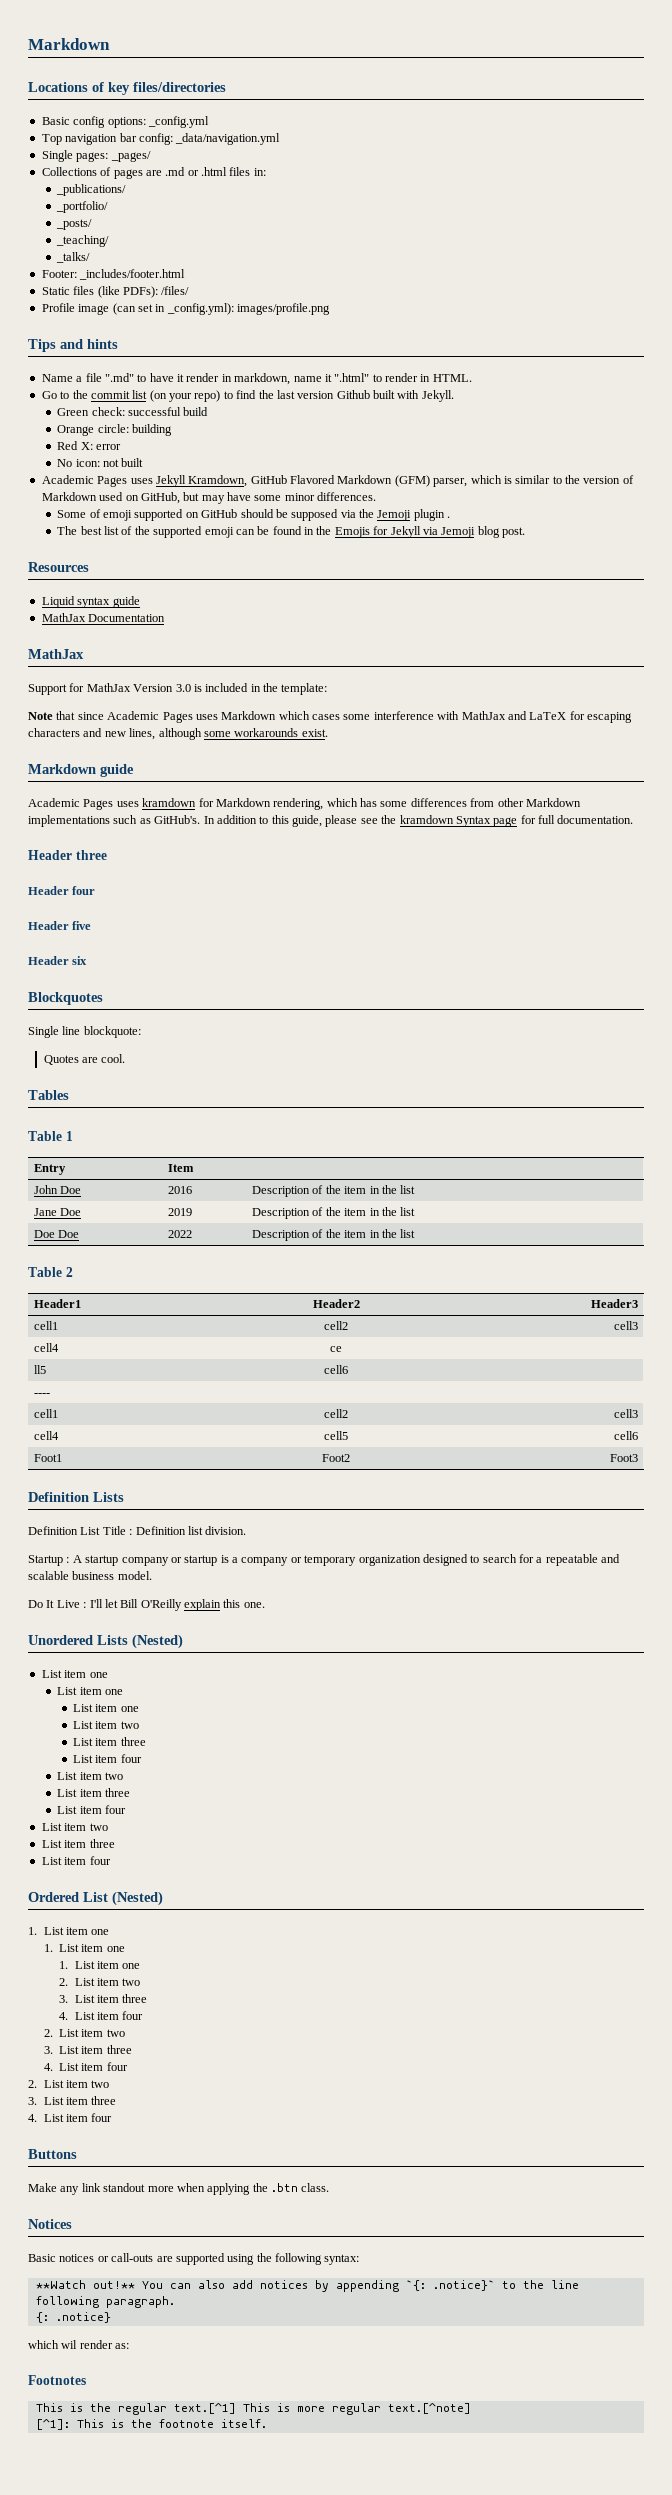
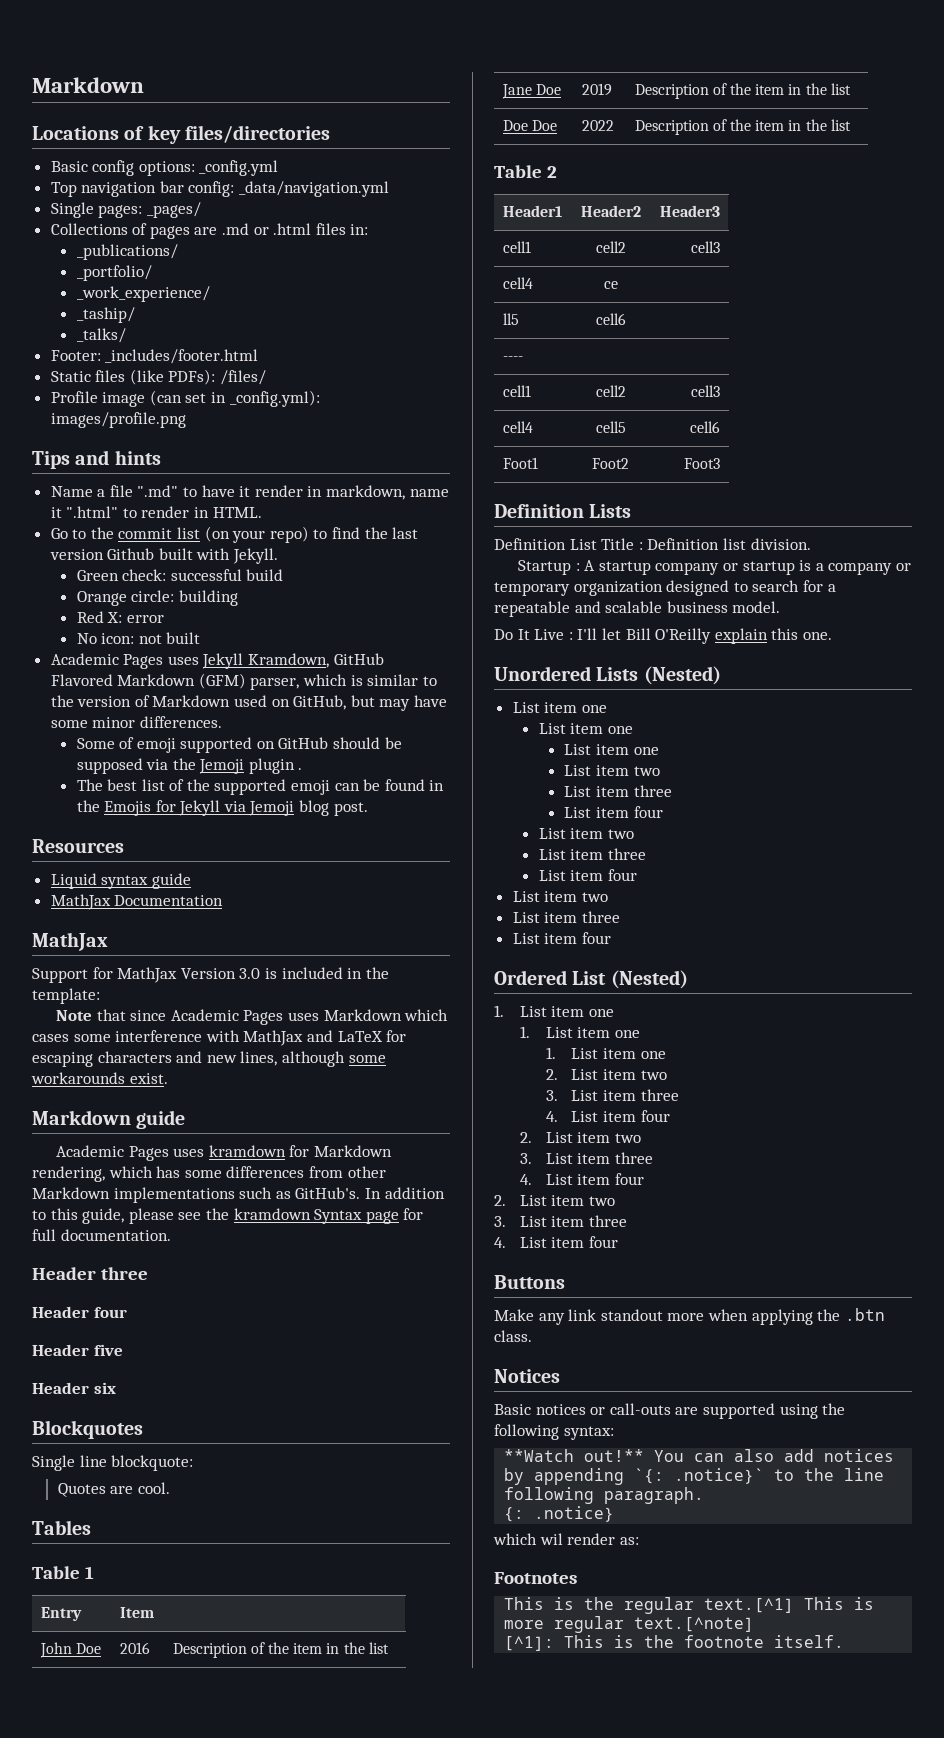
[56,219,93,230] [56,235,110,247] _posts/ // _teaching/ -> [76,286,210,302] [76,307,135,323] _work_experience/ // _taship/

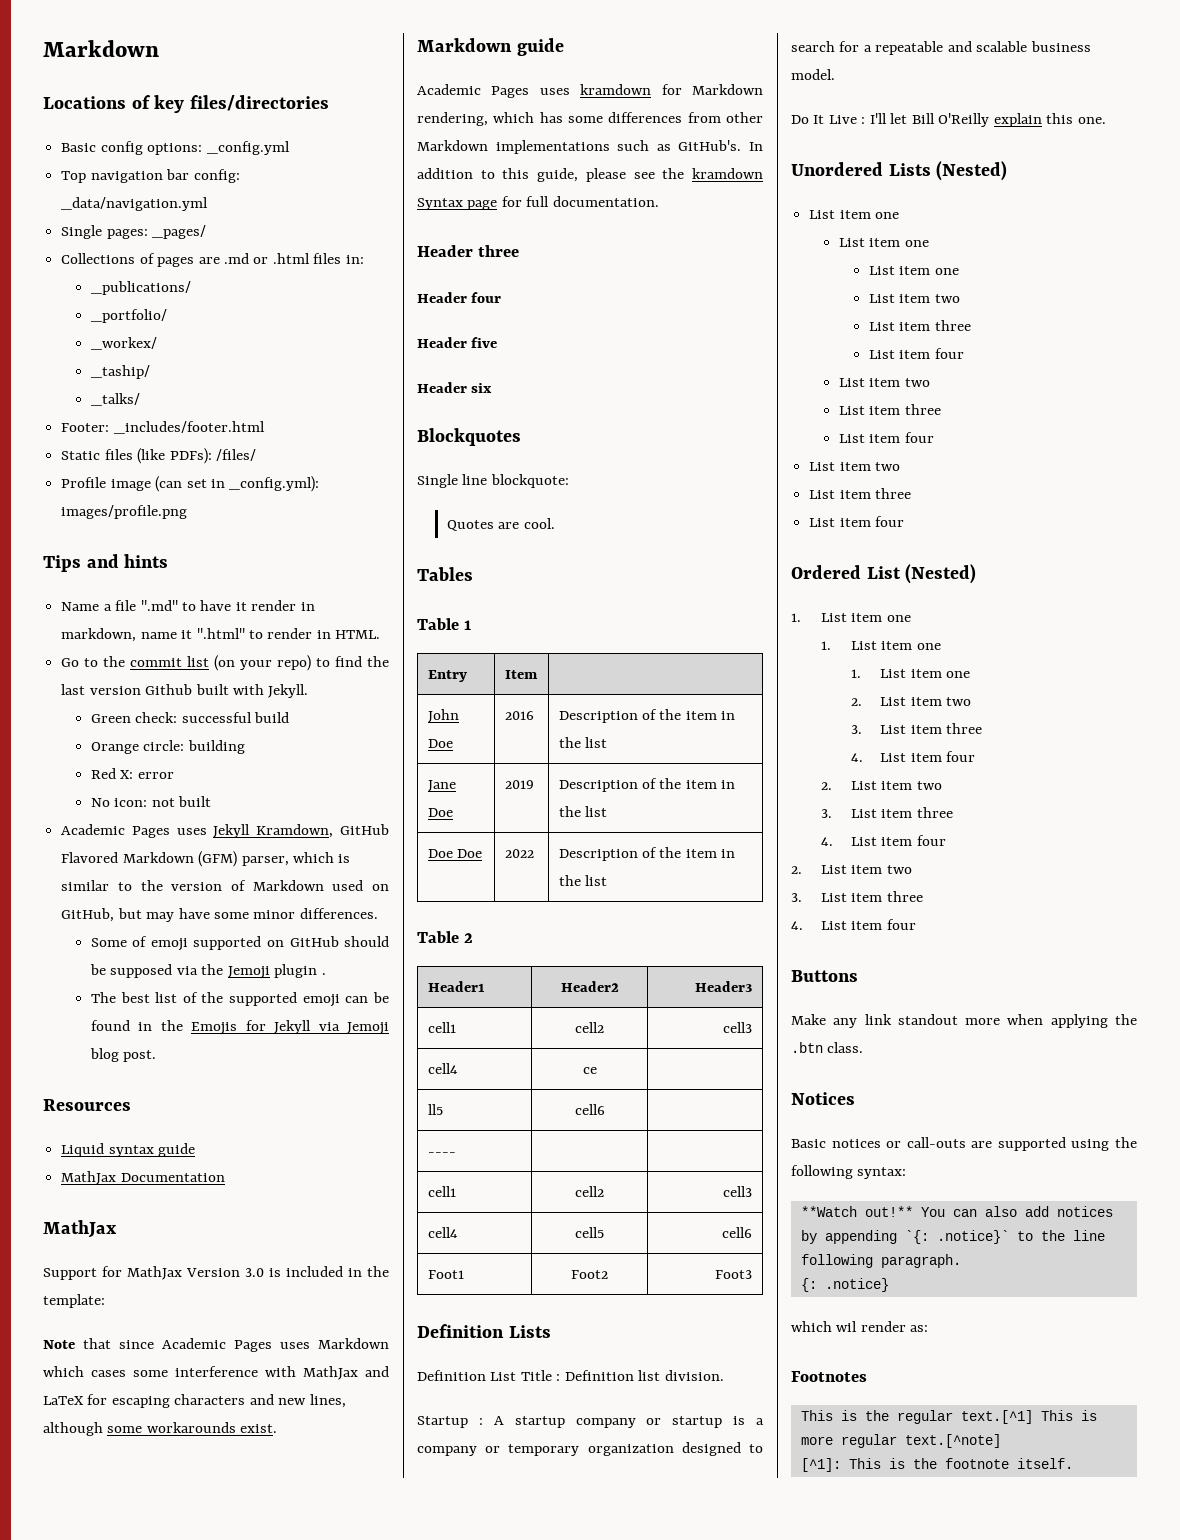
[76,286,210,302] _work_experience/ -> [90,337,157,350] _workex/

